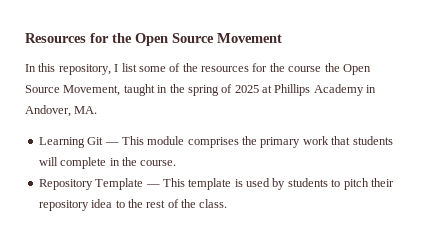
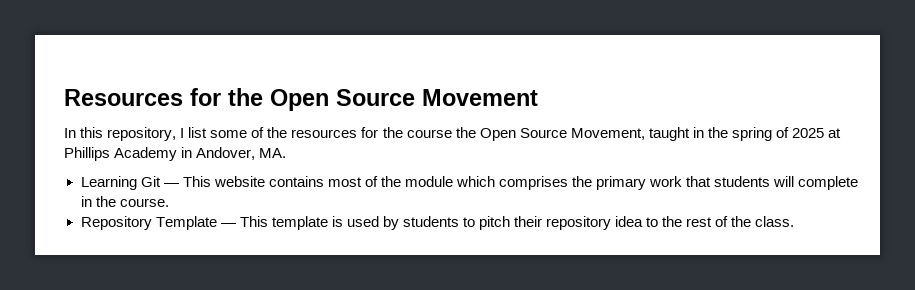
[147,136,185,145] module -> [213,176,496,187] website contains most of the module which

